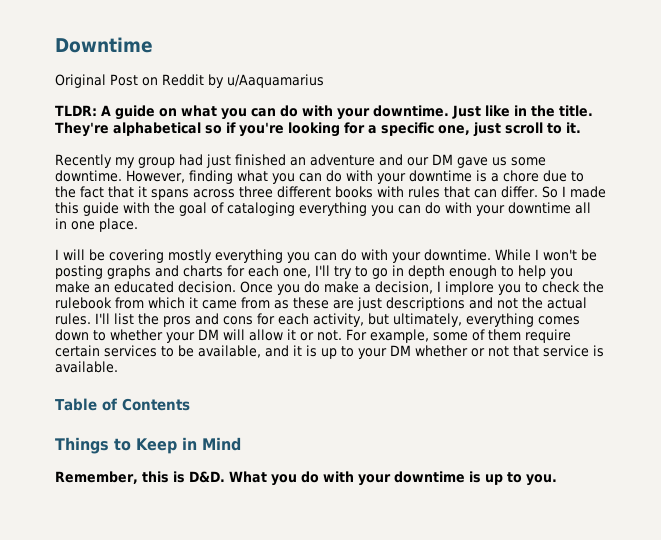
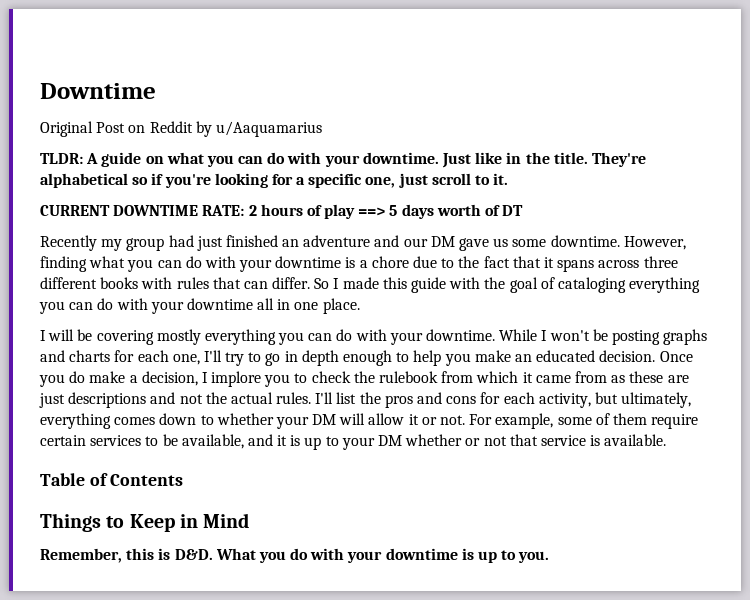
(581, 127) none -> [40,204,524,219] // CURRENT DOWNTIME RATE: 2 hours of play ==> 5 days worth of DT

